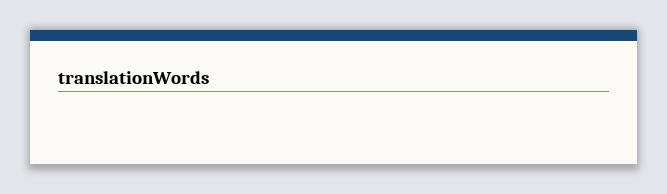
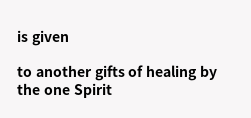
[58,71,209,84] translationWords -> [17,30,69,46] [17,65,217,81] [17,83,112,98] is given // to another gifts of healing by the one Spirit

